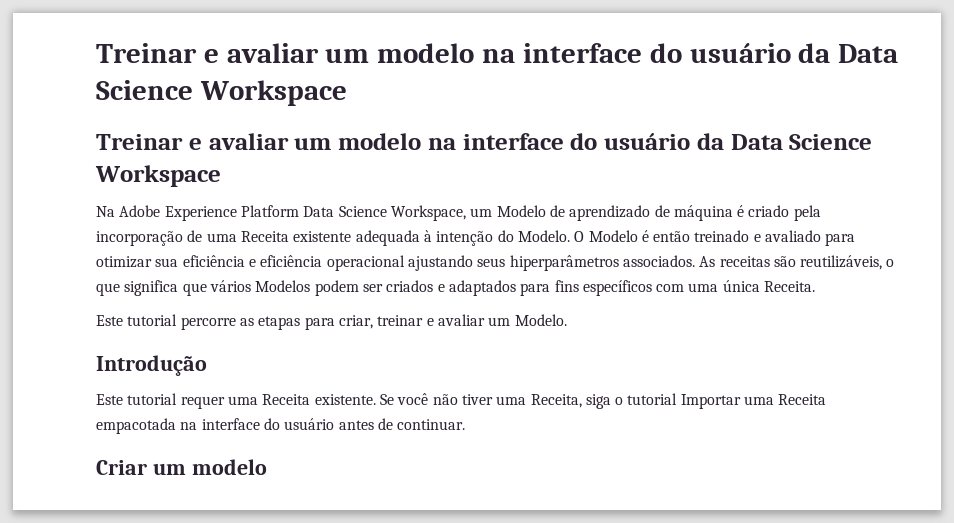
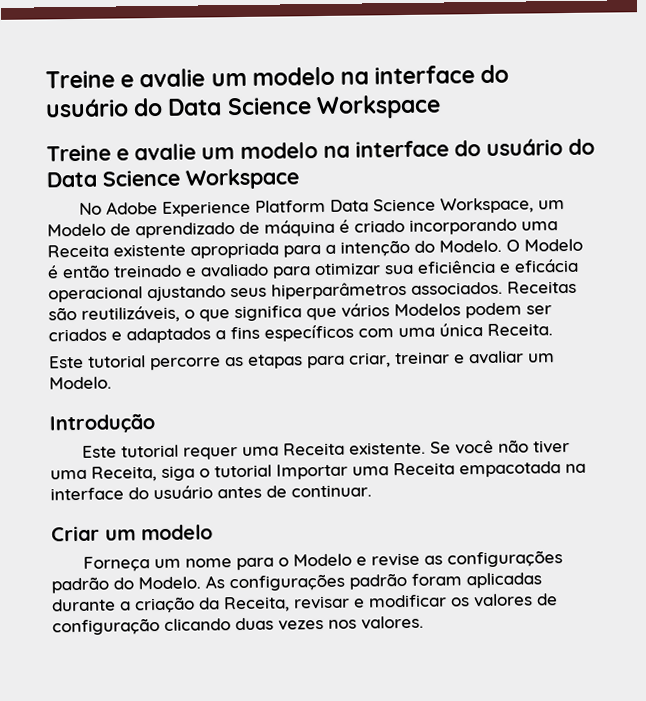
[96,43,899,63] [96,80,347,106] [96,133,873,150] [95,165,221,187] [96,206,115,217] Treinar e avaliar um modelo na interface do usuário da Data Science Workspace // Treinar e avaliar um modelo na interface do usuário da Data Science Workspace // Na -> [45,64,510,89] [45,94,441,120] [46,138,595,162] [46,168,300,190] [79,202,103,215] Treine e avalie um modelo na interface do usuário do Data Science Workspace // Treine e avalie um modelo na interface do usuário do Data Science Workspace // No
[793,205,821,221] [96,230,432,246] pela incorporação de uma Receita existente adequada à -> [409,218,558,235] [47,242,336,259] incorporando uma Receita existente apropriada para a
[260,255,323,267] eficiência -> [514,258,579,273] eficácia
[699,256,770,267] As receitas -> [507,280,577,294] Receitas
[520,283,551,296] para -> [215,330,226,340] a
(267, 467) none -> [83,550,564,572] [51,572,542,594] [52,593,558,614] [52,615,424,636] // Forneça um nome para o Modelo e revise as configurações padrão do Modelo. As configurações padrão foram aplicadas durante a criação da Receita, revisar e modificar os valores de configuração clicando duas vezes nos valores.

